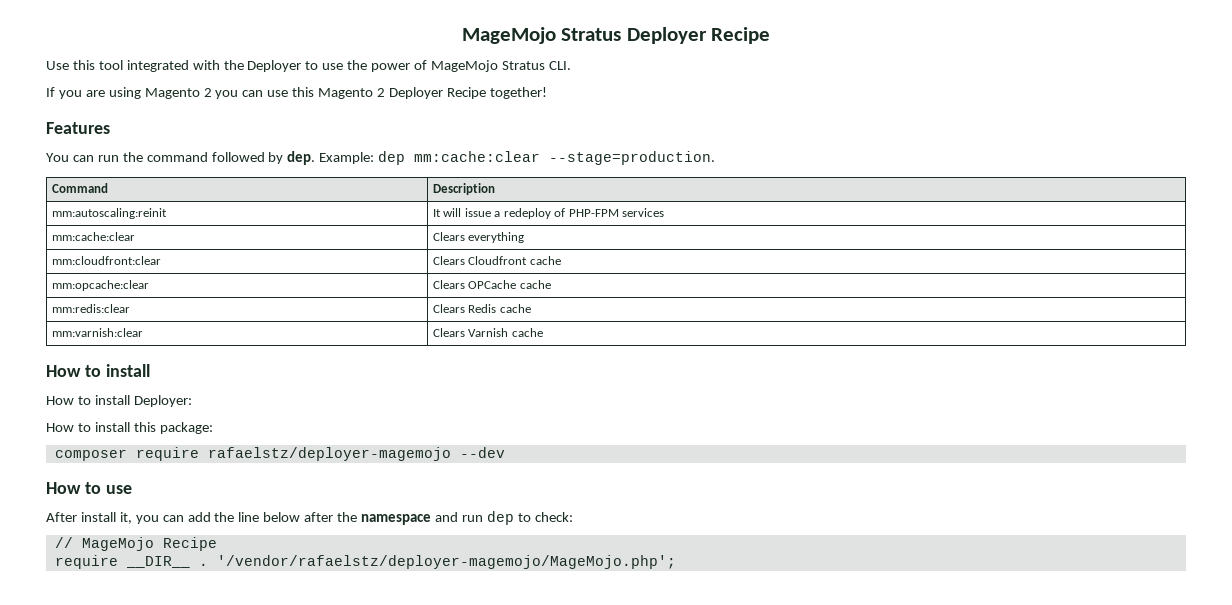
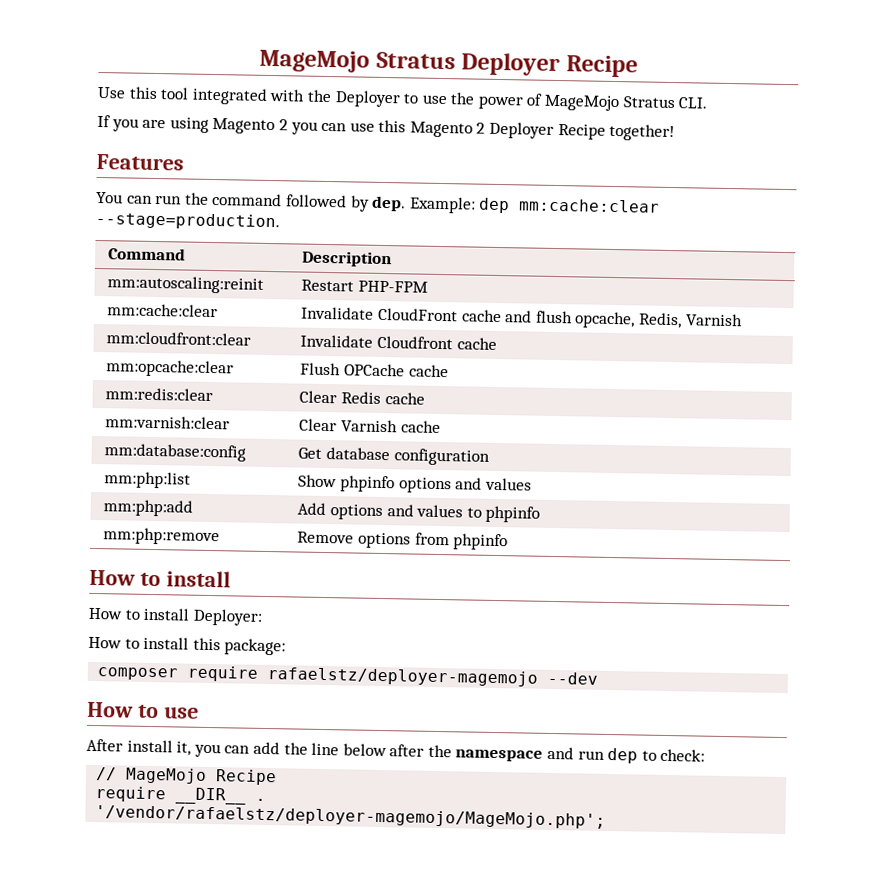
[432,208,566,219] It will issue a redeploy of -> [301,279,355,292] Restart
[622,208,665,217] services -> (428, 286) none
[432,232,525,243] Clears everything -> [301,306,743,329] Invalidate CloudFront cache and flush opcache, Redis, Varnish
[432,256,465,265] Clears -> [300,334,374,348] Invalidate
[432,280,465,289] Clears -> [300,362,342,376] Flush
[432,304,465,313] Clears -> [299,390,338,404] Clear
[432,328,465,337] Clears -> [299,418,338,432] Clear
(543, 332) none -> [104,443,247,462] [298,447,490,466] [104,471,192,489] [298,474,532,494] [103,499,194,517] [297,502,541,523] [103,527,221,546] [297,531,509,551] // mm:database:config | Get database configuration // mm:php:list | Show phpinfo options and values // mm:php:add | Add options and values to phpinfo // mm:php:remove | Remove options from phpinfo

